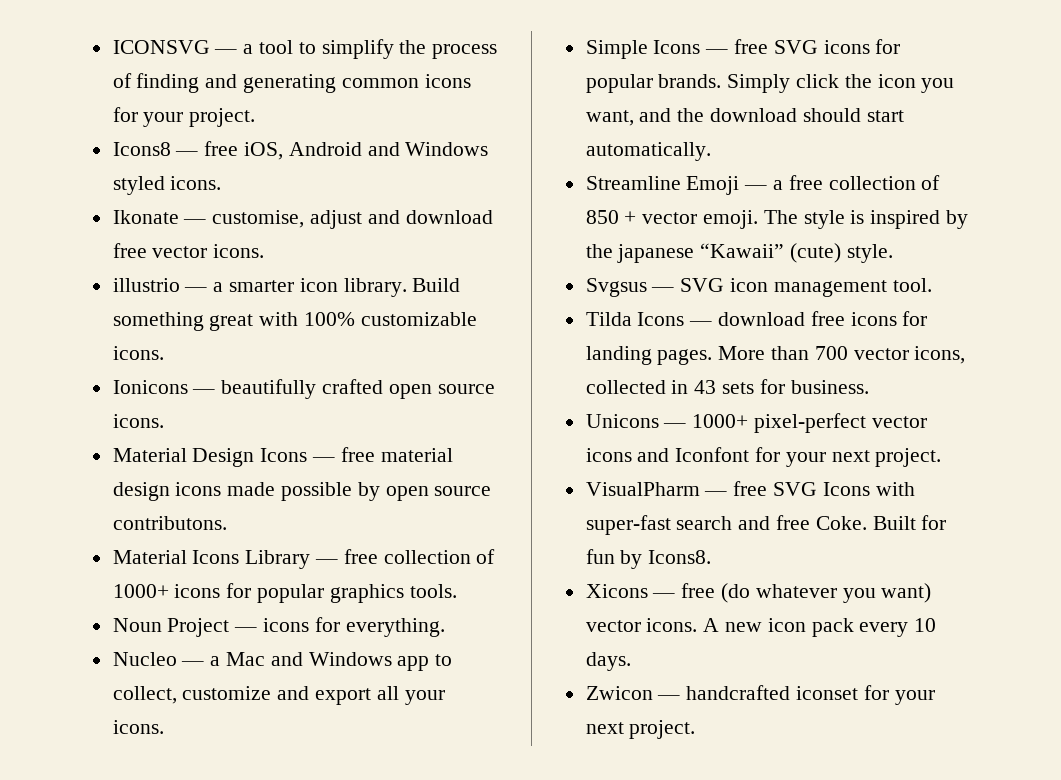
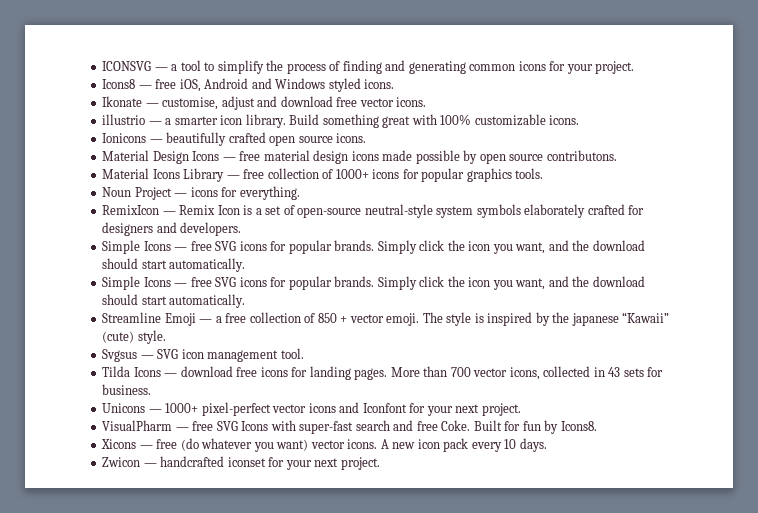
[112,652,453,671] [112,686,445,705] [112,720,164,734] Nucleo — a Mac and Windows app to collect, customize and export all your icons. -> [102,204,645,218] [102,222,242,236] [102,240,645,254] [102,258,246,272] RemixIcon — Remix Icon is a set of open-source neutral-style system symbols elaborately crafted for designers and developers. // Simple Icons — free SVG icons for popular brands. Simply click the icon you want, and the download should start automatically.

